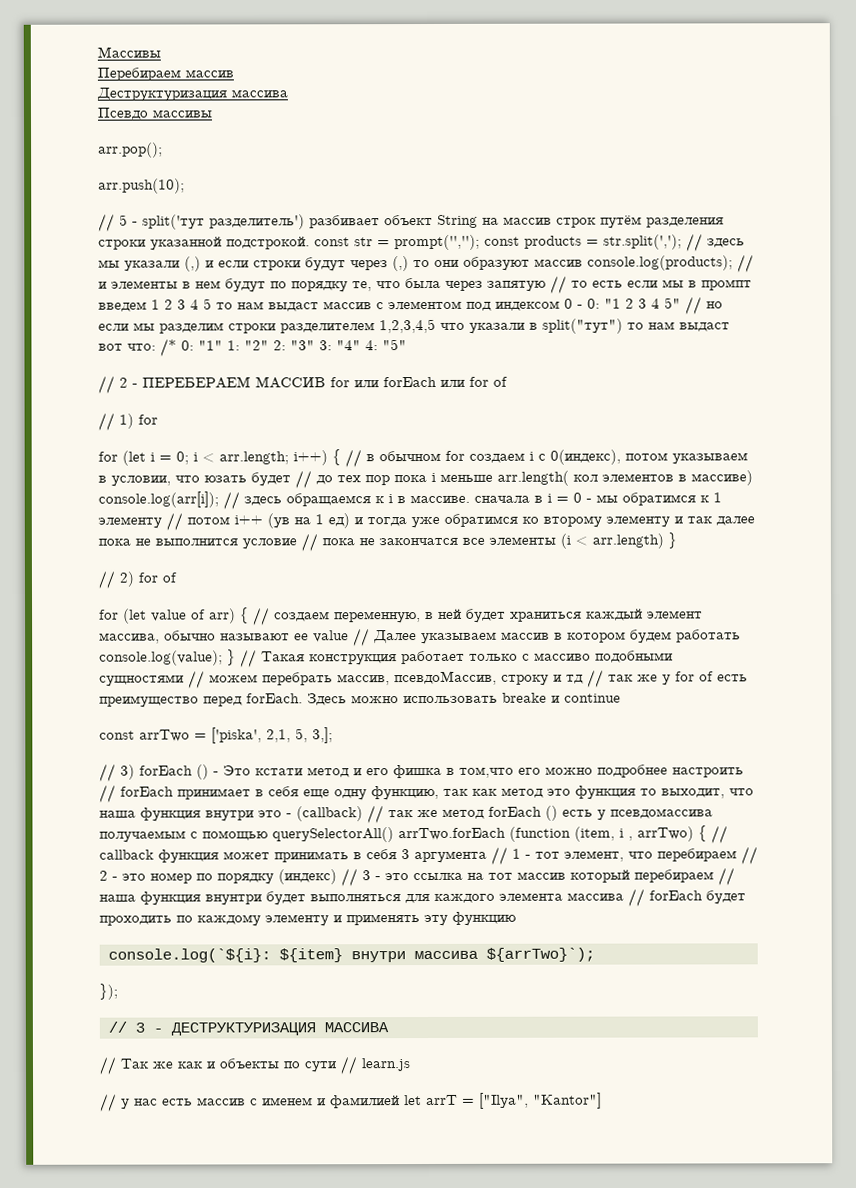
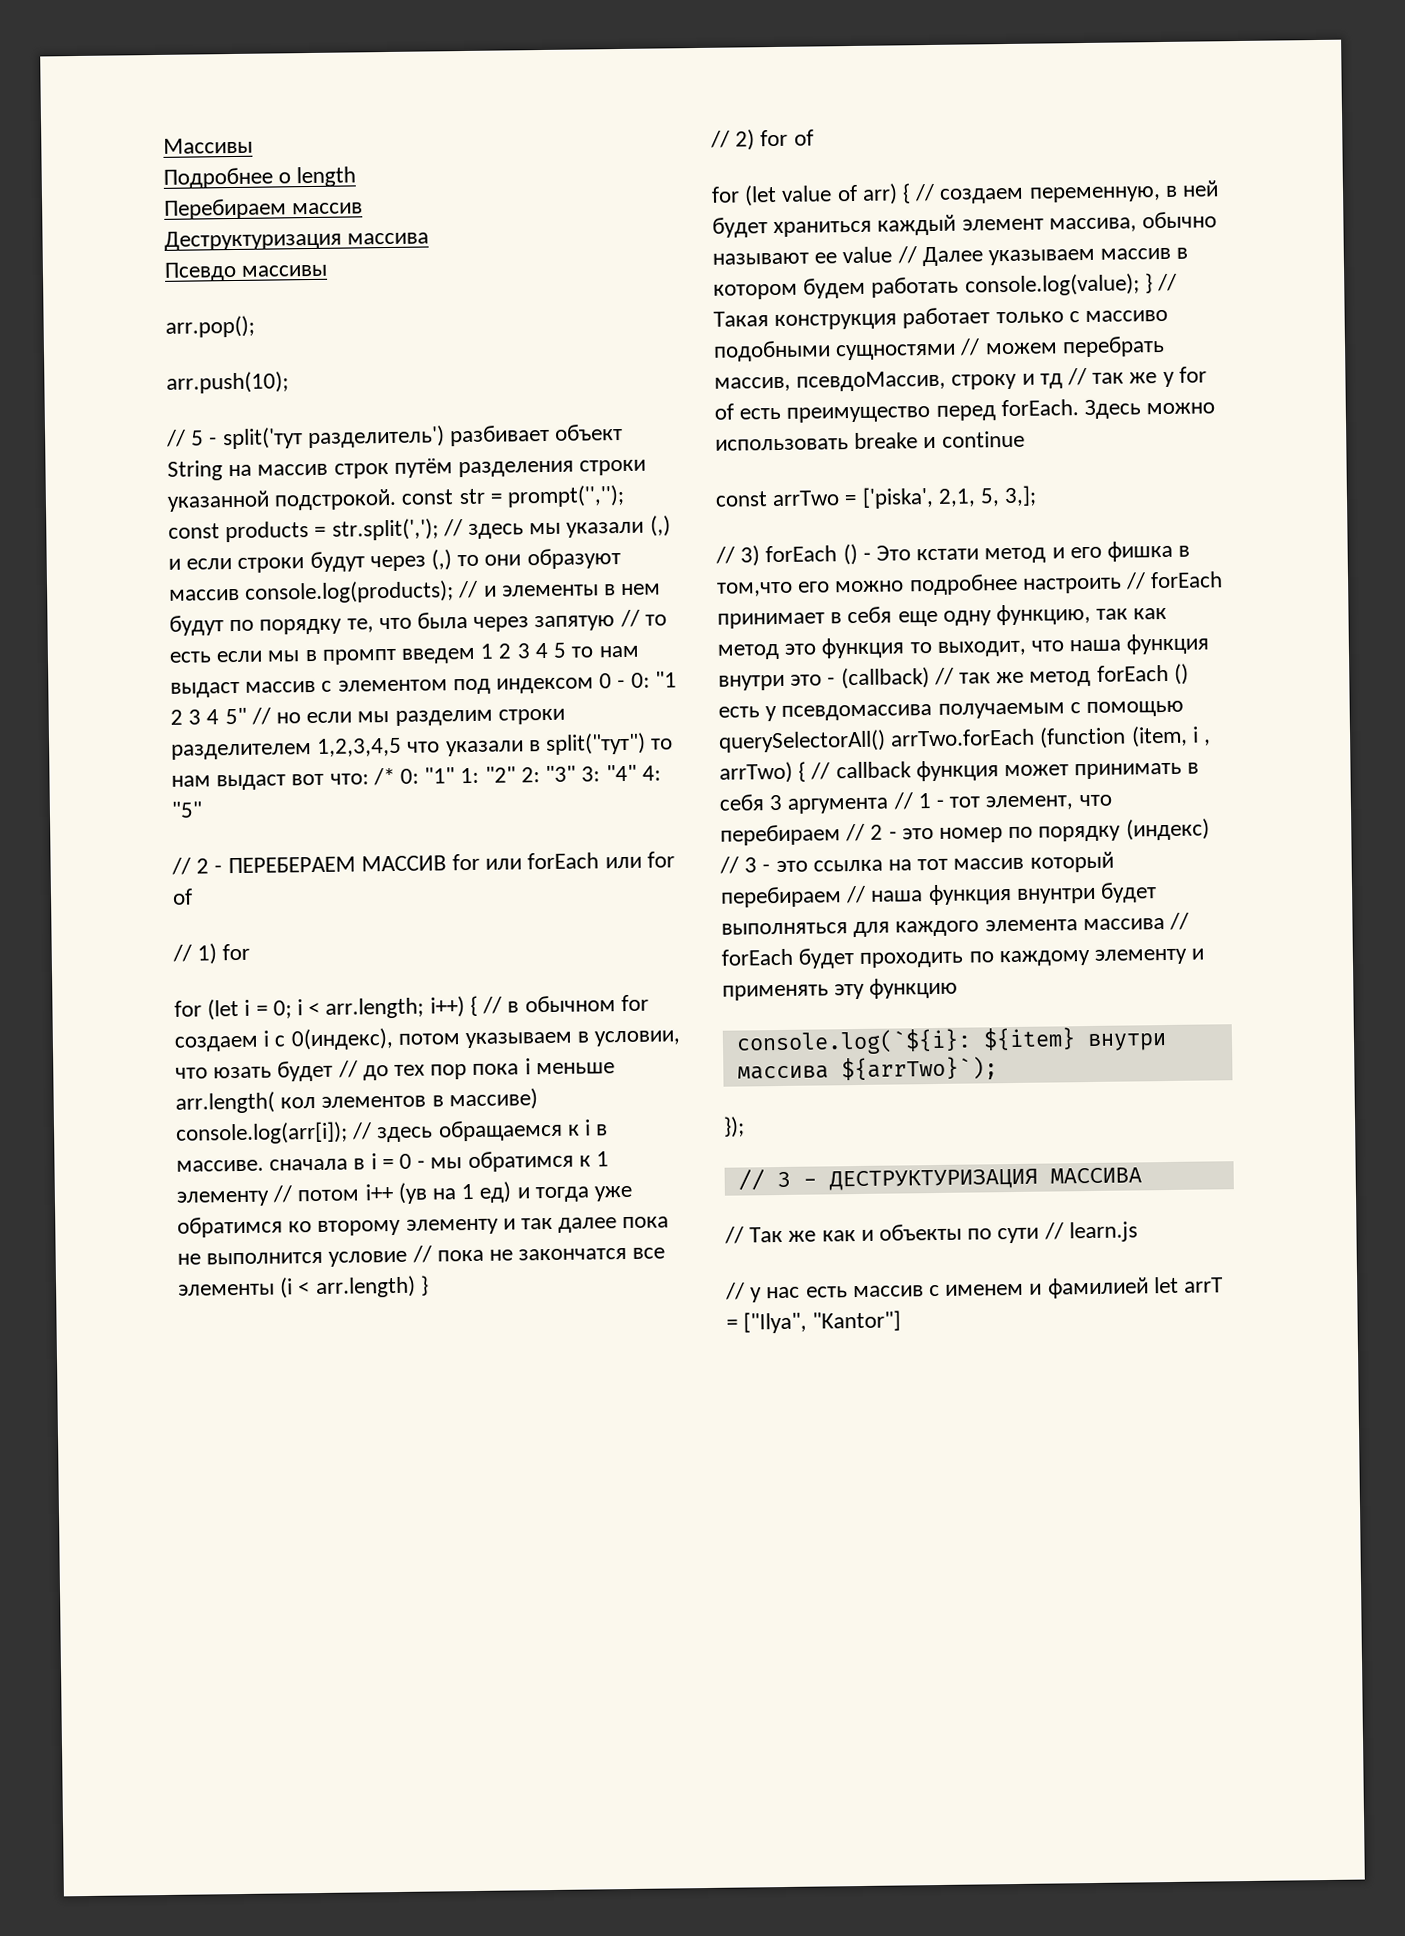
(161, 52) none -> [163,166,357,189] // Подробнее о length

